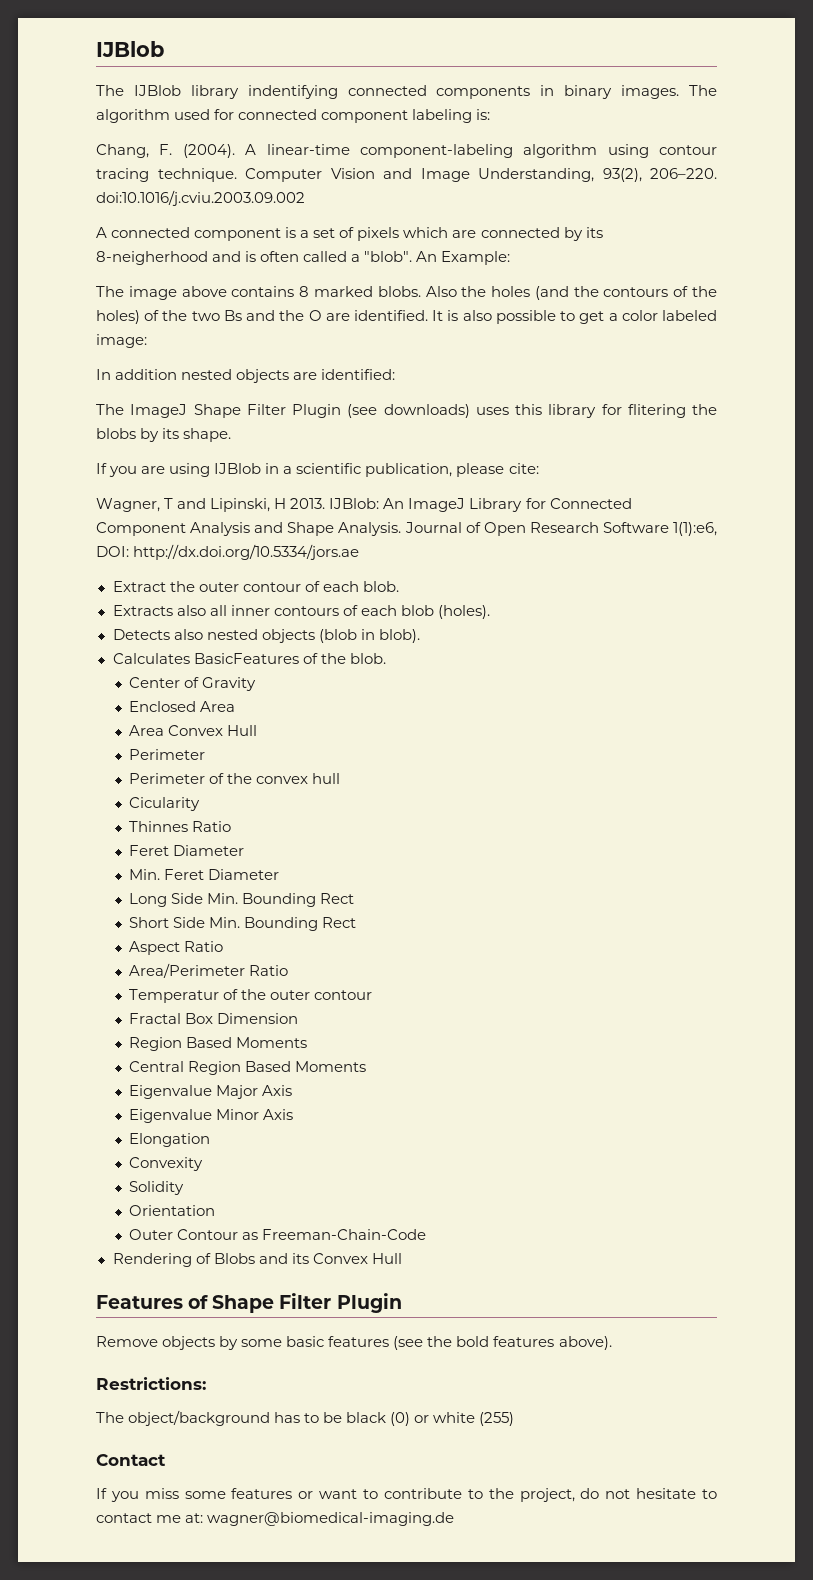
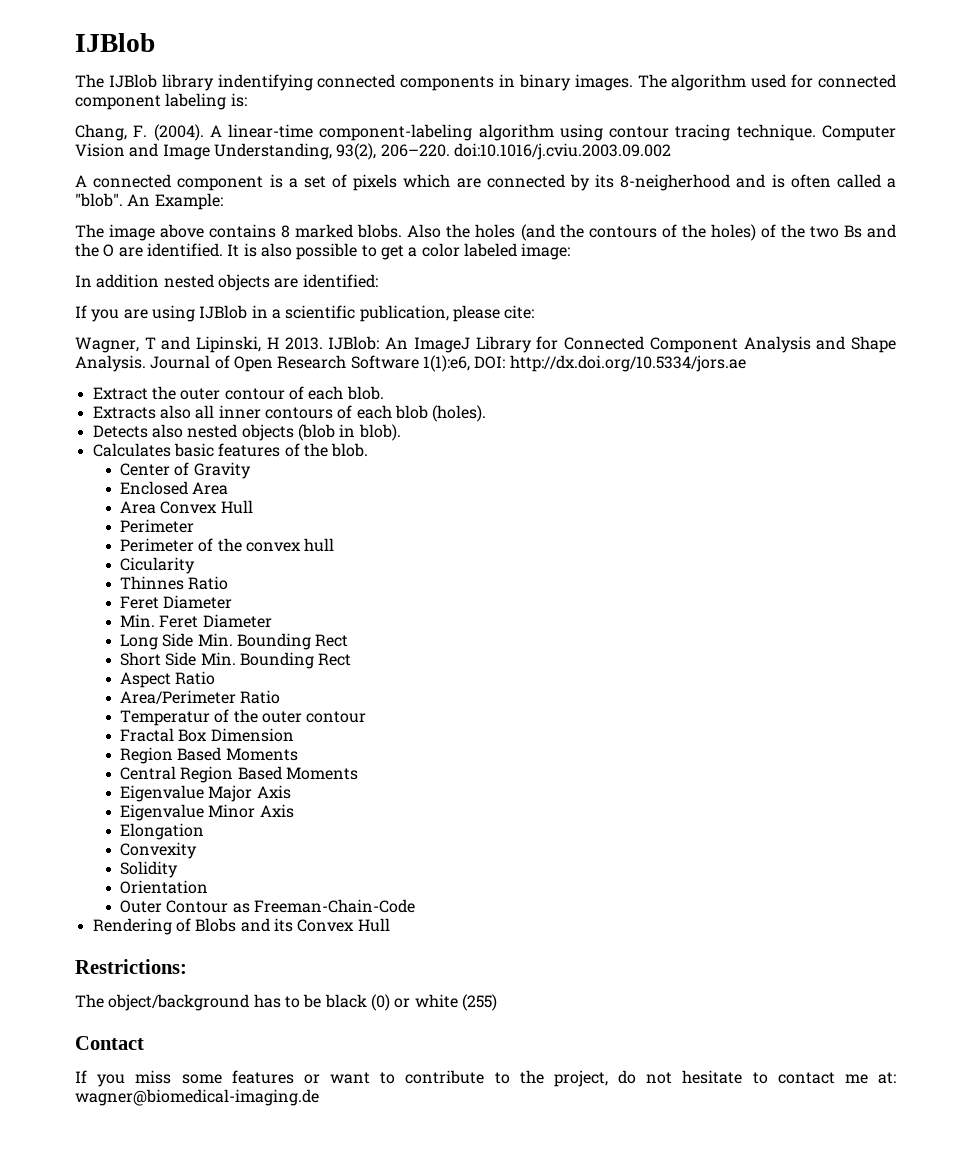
[96,404,717,418] [96,428,232,442] // The ImageJ Shape Filter Plugin (see downloads) uses this library for flitering the blobs by its shape. -> (378, 281) none
[193,653,299,664] BasicFeatures -> [173,443,281,457] basic features
[96,1293,402,1313] [96,1336,612,1350] // Features of Shape Filter Plugin // Remove objects by some basic features (see the bold features above). -> (390, 925) none

